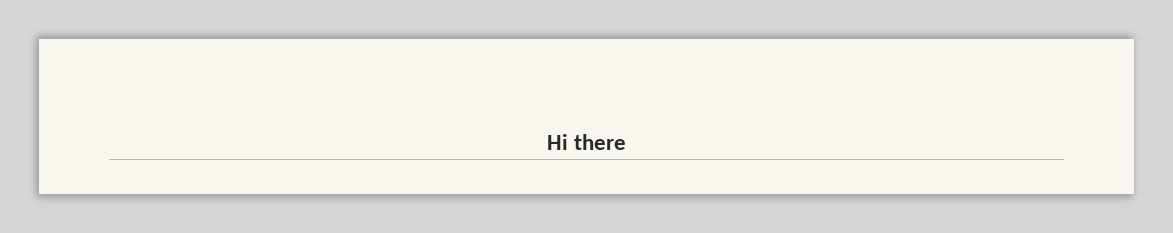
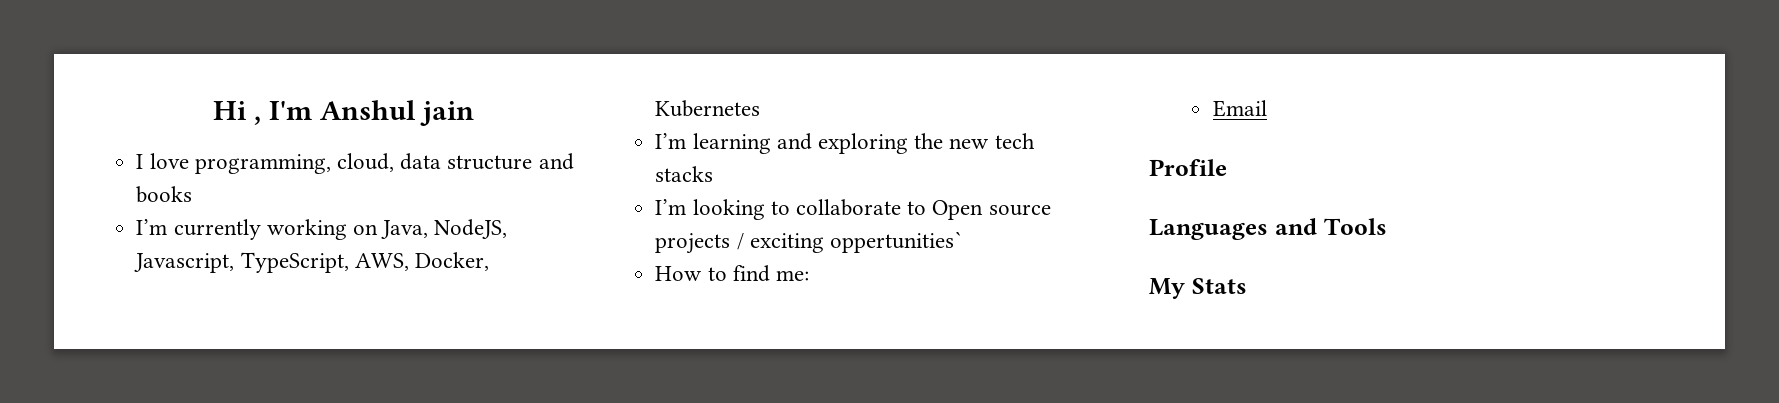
[574,134,627,150] there -> [254,100,474,126] [136,153,574,174] [136,186,193,203] [136,219,508,240] [134,252,489,273] [655,100,761,117] [655,133,1035,154] [655,166,714,182] [655,199,1051,220] [655,231,963,254] [655,265,809,282] [1212,100,1267,117] [1149,159,1227,176] [1149,218,1387,240] [1149,278,1247,299] , I'm Anshul jain // I love programming, cloud, data structure and books // I’m currently working on Java, NodeJS, Javascript, TypeScript, AWS, Docker, Kubernetes // I’m learning and exploring the new tech stacks // I’m looking to collaborate to Open source projects / exciting oppertunities` // How to find me: // Email // Profile // Languages and Tools // My Stats

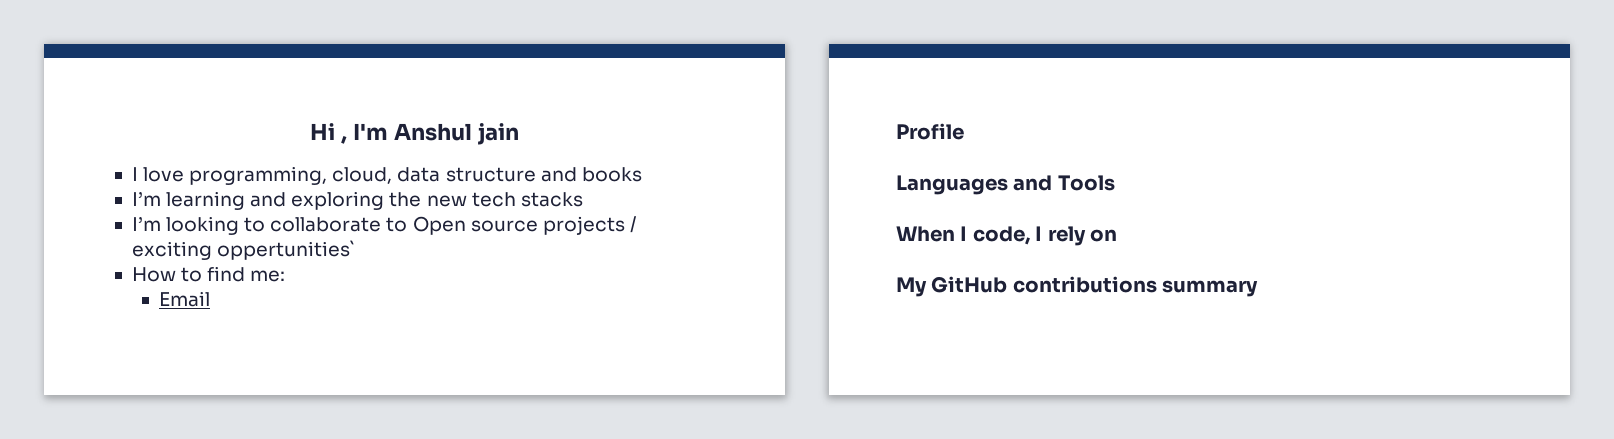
[136,219,508,240] [134,252,489,273] [655,100,761,117] // I’m currently working on Java, NodeJS, Javascript, TypeScript, AWS, Docker, Kubernetes -> (642, 174) none
[1149,278,1247,299] My Stats -> [896,226,1117,246] [896,276,1259,297] When I code, I rely on // My GitHub contributions summary

